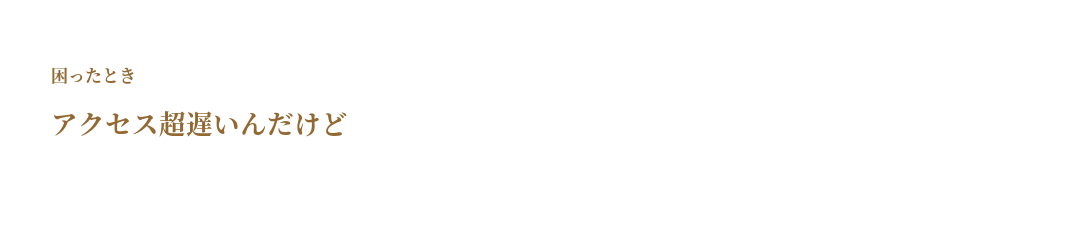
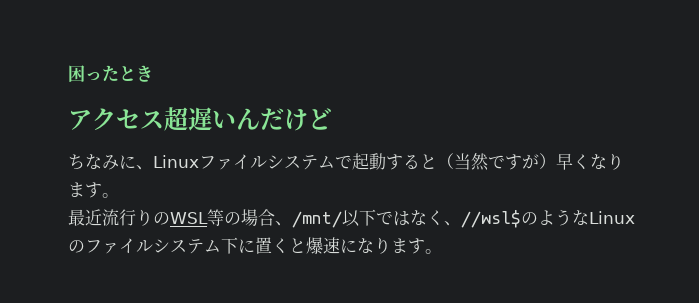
(348, 124) none -> [68,153,624,171] [68,182,119,198] [68,209,635,228] [68,237,442,254] // ちなみに、Linuxファイルシステムで起動すると（当然ですが）早くなります。 // 最近流行りのWSL等の場合、/mnt/以下ではなく、//wsl$のようなLinuxのファイルシステム下に置くと爆速になります。

